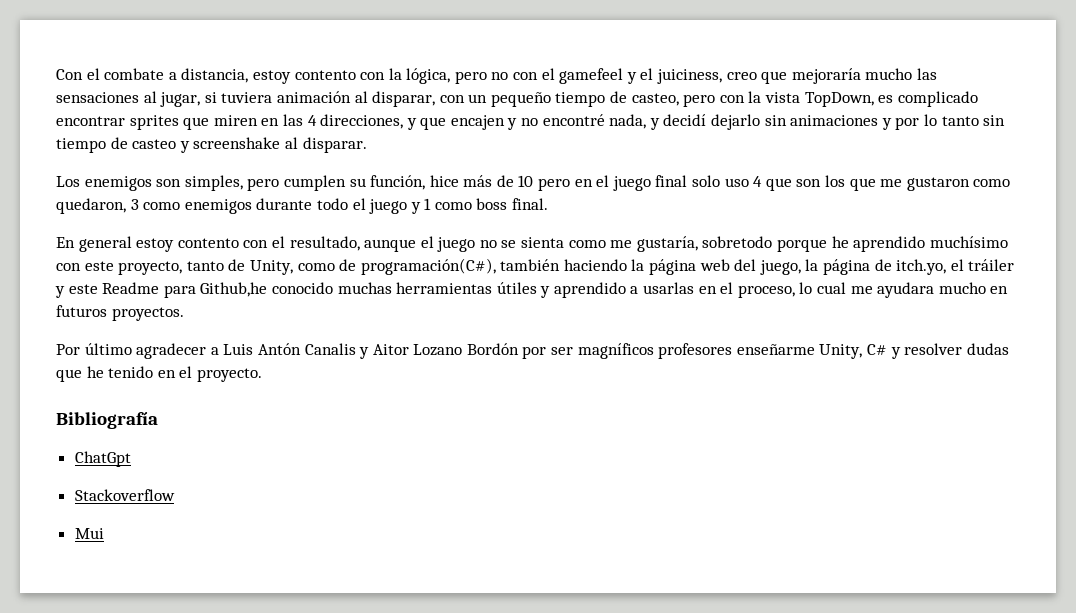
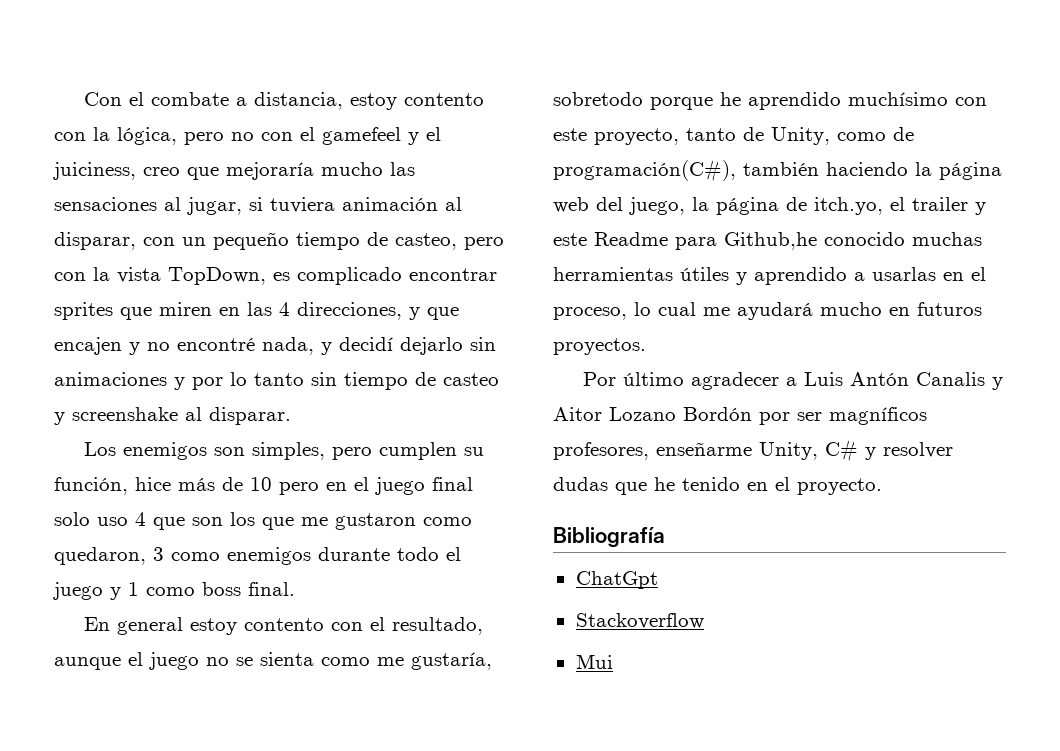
[968,259,1015,271] tráiler -> [912,197,968,211] trailer
[877,282,935,298] ayudara -> [737,302,813,320] ayudará
[658,343,733,359] profesores -> [553,442,649,460] profesores,

